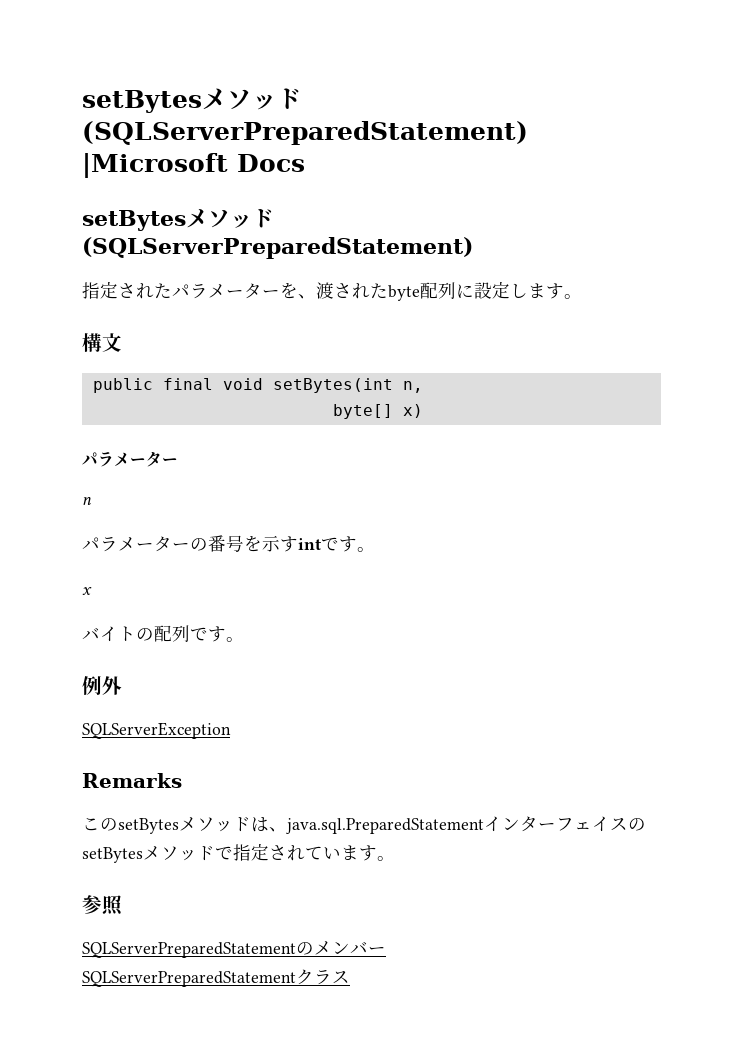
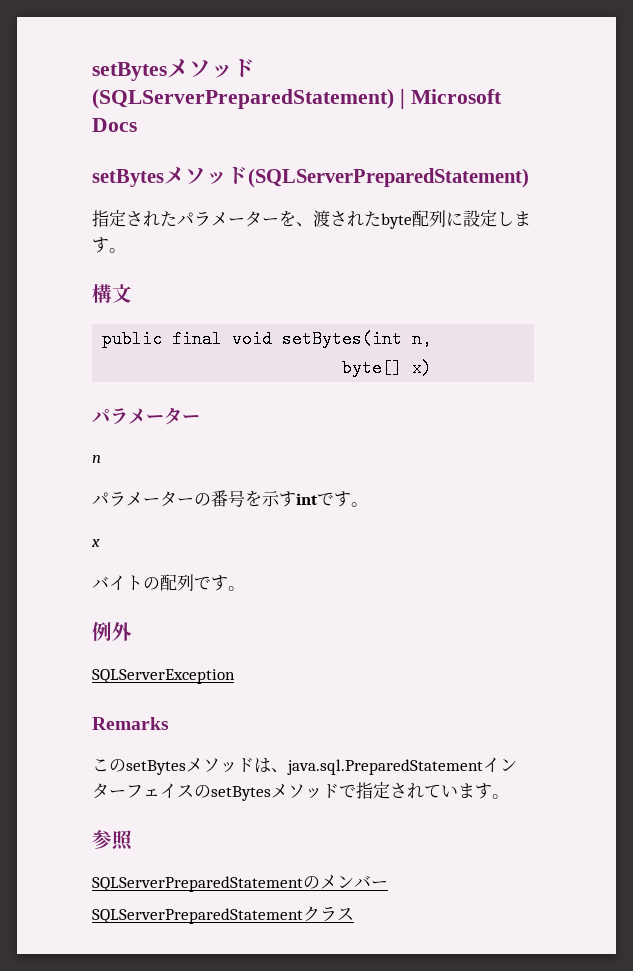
[82,88,302,113] [82,121,528,145] [82,153,228,178] setBytesメソッド(SQLServerPreparedStatement) |Microsoft -> [92,59,255,81] [92,89,502,109] setBytesメソッド(SQLServerPreparedStatement) | Microsoft

